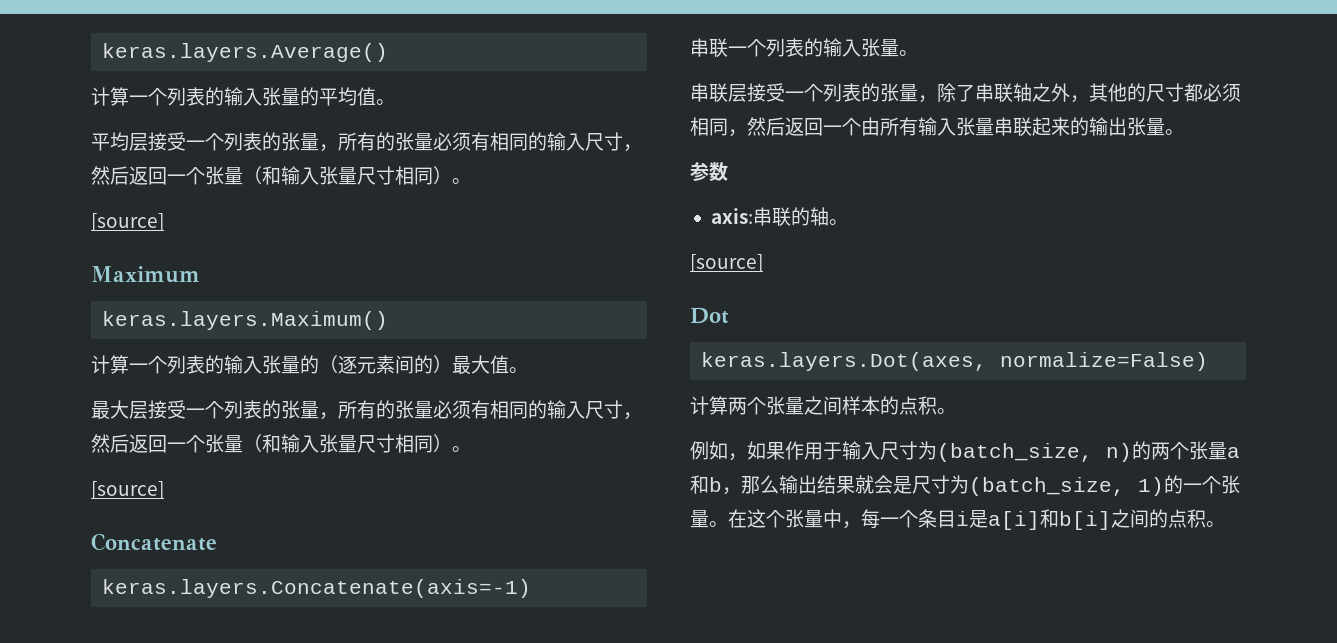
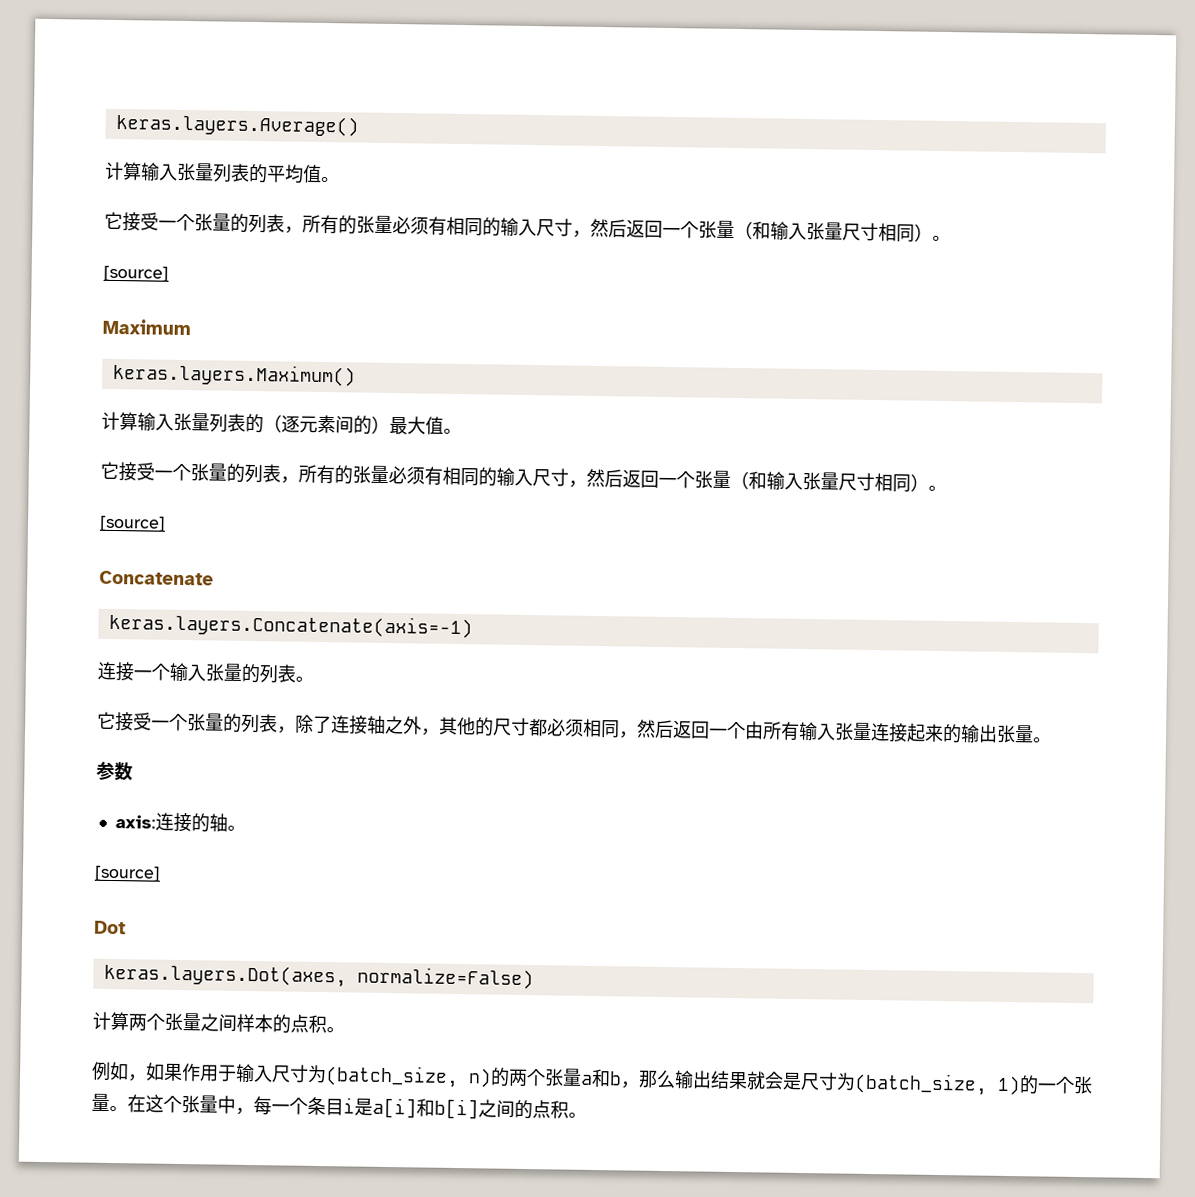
[129,87,300,106] 一个列表的输入张量 -> [140,162,250,183] 输入张量列表
[91,132,319,151] 平均层接受一个列表的张量 -> [104,211,285,234] 它接受一个张量的列表
[129,355,300,374] 一个列表的输入张量 -> [137,412,246,433] 输入张量列表
[91,400,319,419] 最大层接受一个列表的张量 -> [100,461,281,484] 它接受一个张量的列表
[690,38,918,57] [690,83,1013,103] 串联一个列表的输入张量。 // 串联层接受一个列表的张量，除了串联 -> [97,661,314,684] [97,711,368,735] 连接一个输入张量的列表。 // 它接受一个张量的列表，除了连接
[994,117,1032,136] 串联 -> [870,722,908,743] 连接
[752,207,791,226] 串联 -> [154,812,192,833] 连接

